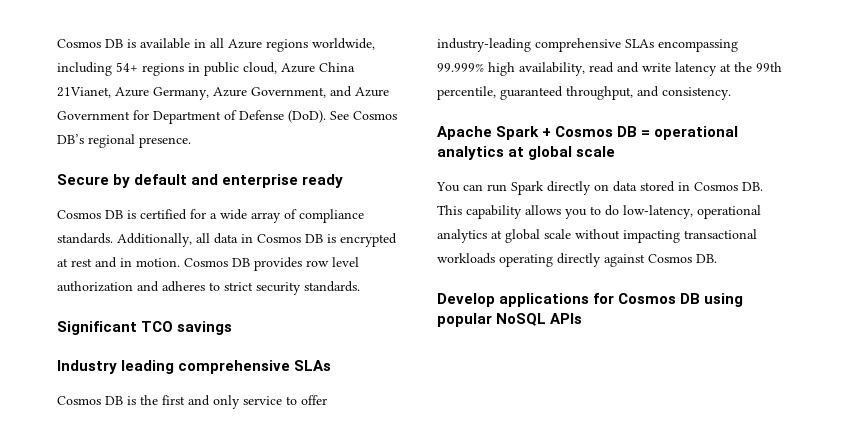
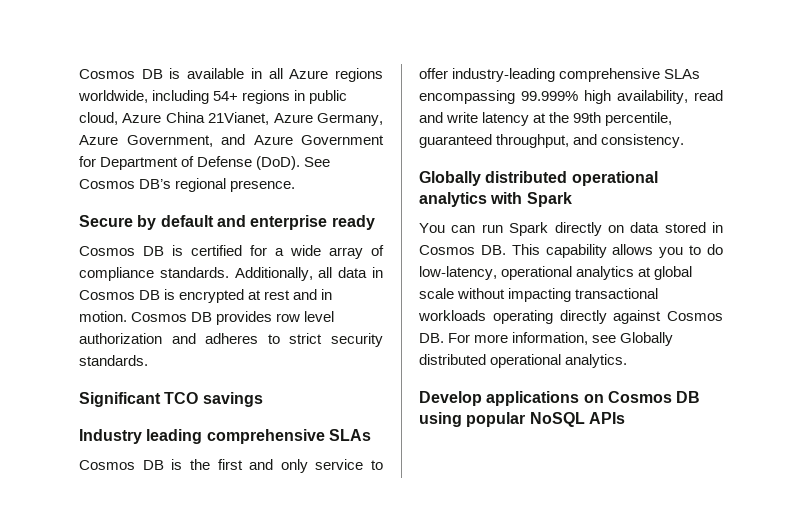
[437,126,739,140] [437,146,616,160] Apache Spark + Cosmos DB = operational analytics at global scale -> [419,171,658,186] [419,192,572,207] Globally distributed operational analytics with Spark
(717, 258) none -> [448,332,674,346] [419,354,628,368] For more information, see Globally distributed operational analytics.
[593,293,615,304] for -> [583,394,604,403] on

